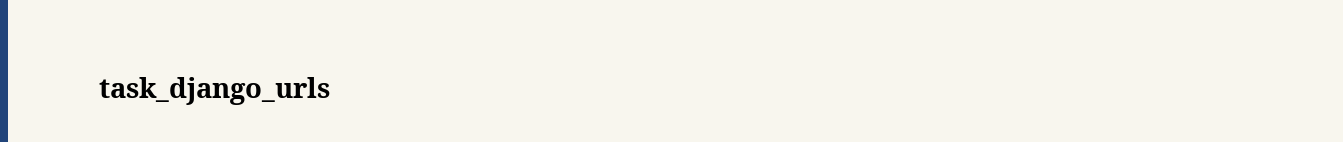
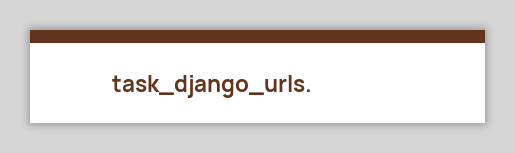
[99,77,330,105] task_django_urls -> [112,75,312,98] task_django_urls.

